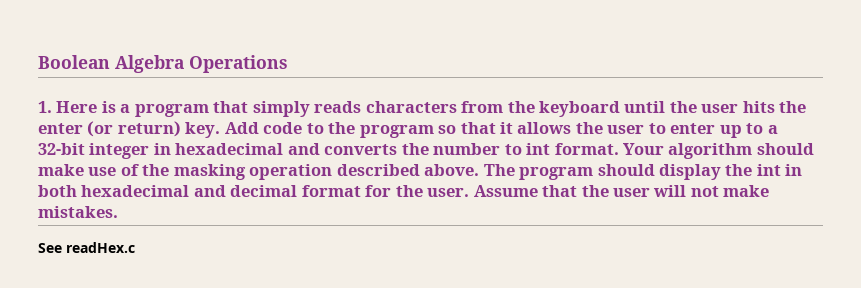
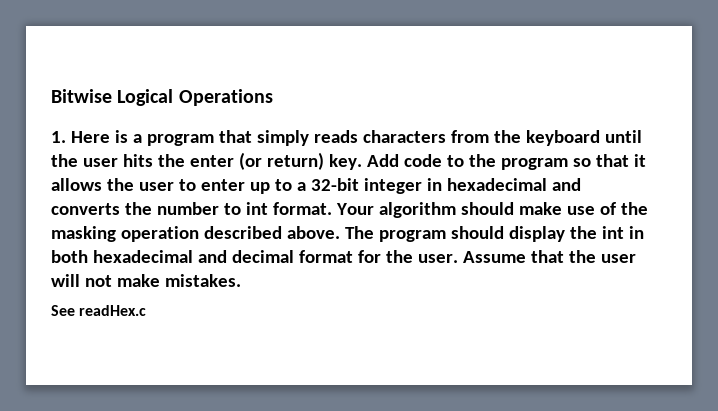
[38,55,184,73] Boolean Algebra -> [51,89,174,106] Bitwise Logical

